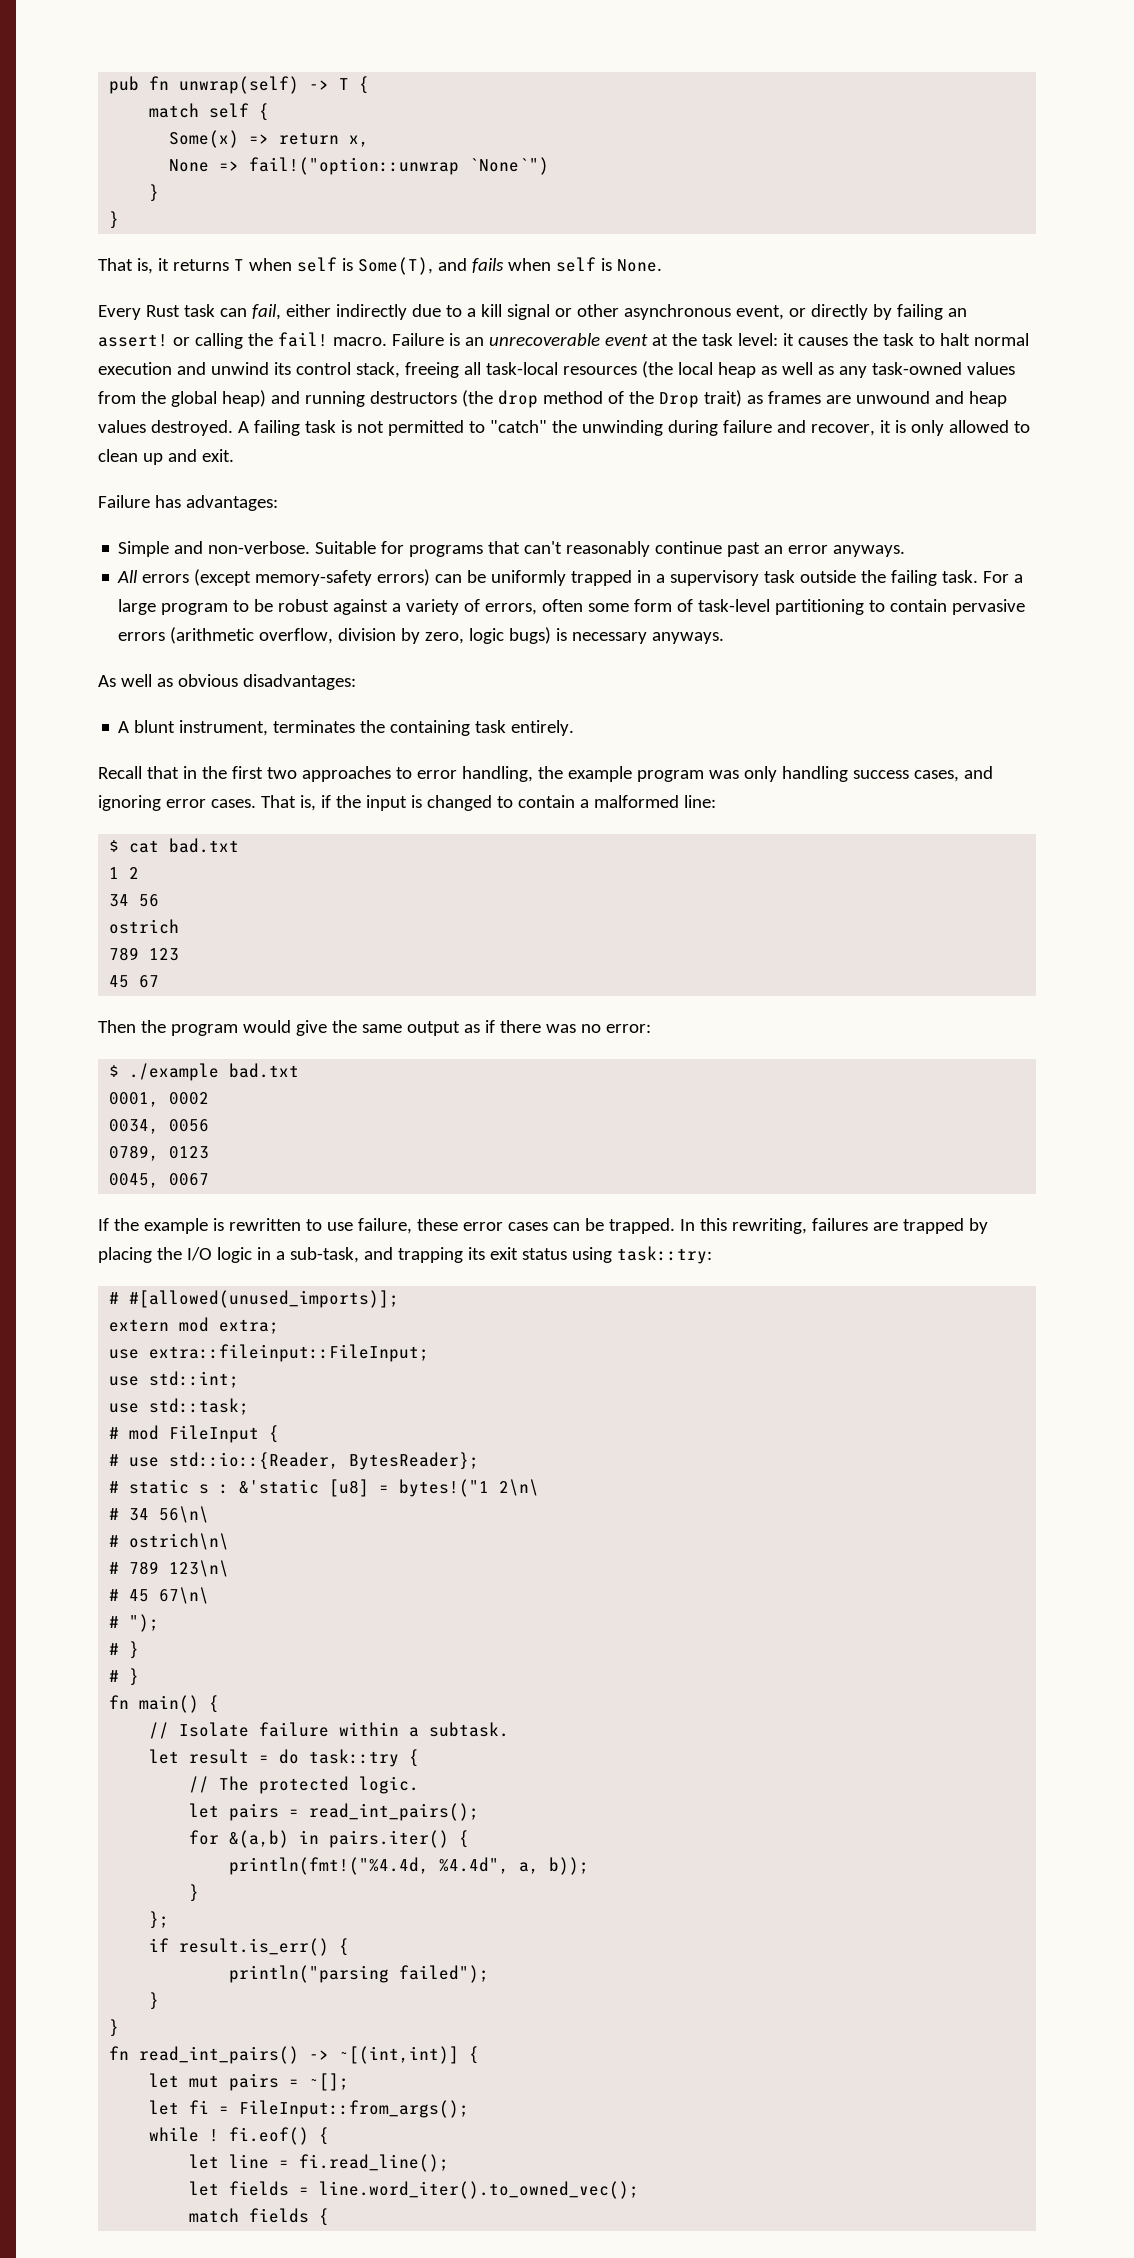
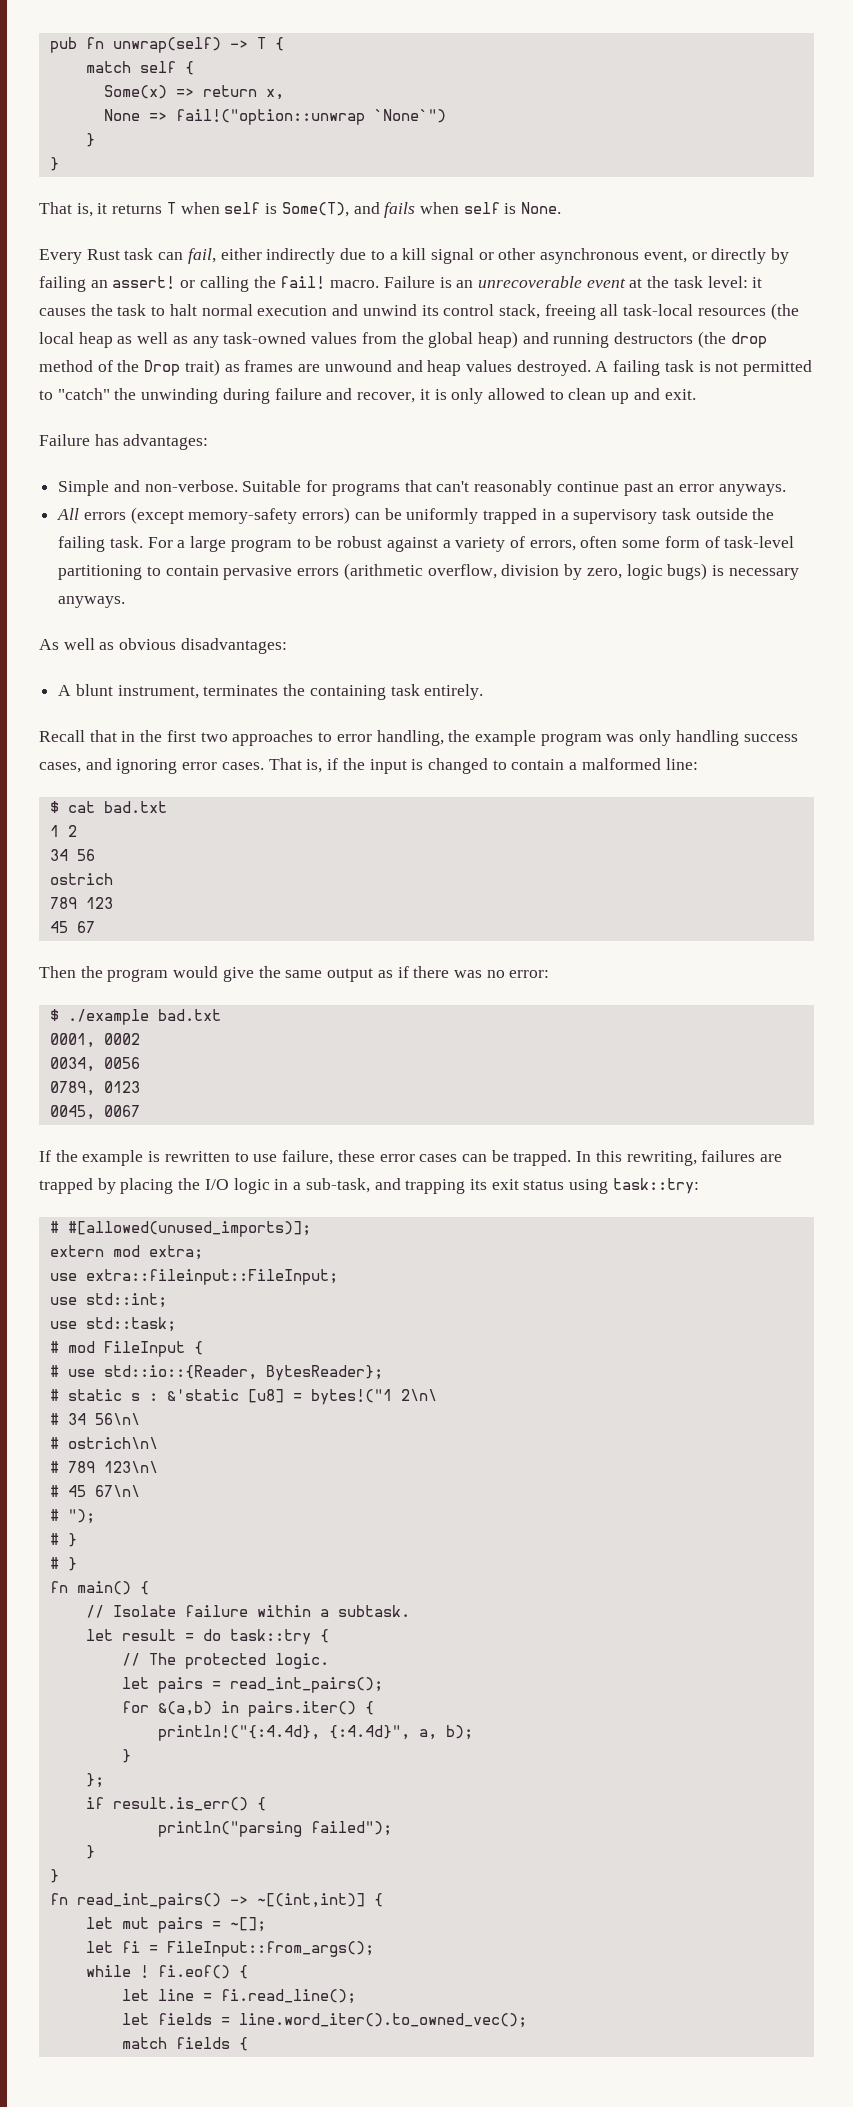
[229,1857,590,1875] println(fmt!("%4.4d, %4.4d", a, b)); -> [157,1725,473,1741] println!("{:4.4d}, {:4.4d}", a, b);

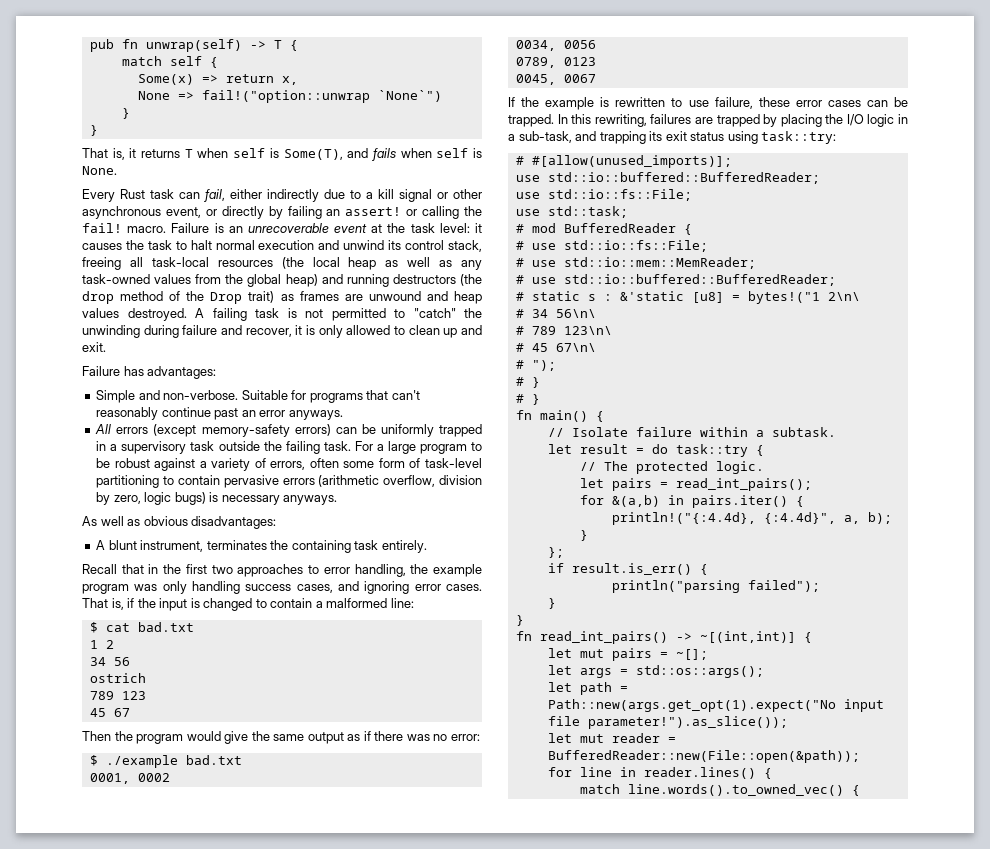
[67,1221,311,1237] [49,1245,203,1260] [49,1269,338,1285] [49,1293,167,1308] #[allowed(unused_imports)]; // extern mod extra; // use extra::fileinput::FileInput; // use std::int; -> [531,155,732,168] [515,172,820,184] [515,189,692,201] #[allow(unused_imports)]; // use std::io::buffered::BufferedReader; // use std::io::fs::File;
[103,1341,185,1357] FileInput -> [563,223,676,233] BufferedReader
[103,1365,383,1381] std::io::{Reader, BytesReader}; -> [563,240,708,252] [515,257,756,269] [515,274,836,286] std::io::fs::File; // # use std::io::mem::MemReader; // # use std::io::buffered::BufferedReader;
[49,1437,158,1449] // # ostrich\n\ -> (596, 313) none
[121,1941,374,1957] [85,1965,248,1979] [121,1989,356,2004] [121,2013,527,2028] [121,2037,230,2049] fi = FileInput::from_args(); // while ! fi.eof() { // let line = fi.read_line(); // let fields = line.word_iter().to_owned_vec(); // match fields -> [579,665,764,678] [547,682,628,695] [547,699,884,712] [547,716,788,729] [547,733,676,743] [547,750,860,763] [547,767,772,779] [579,784,844,796] args = std::os::args(); // let path = Path::new(args.get_opt(1).expect("No input file parameter!").as_slice()); // let mut reader = BufferedReader::new(File::open(&path)); // for line in reader.lines() { // match line.words().to_owned_vec()

